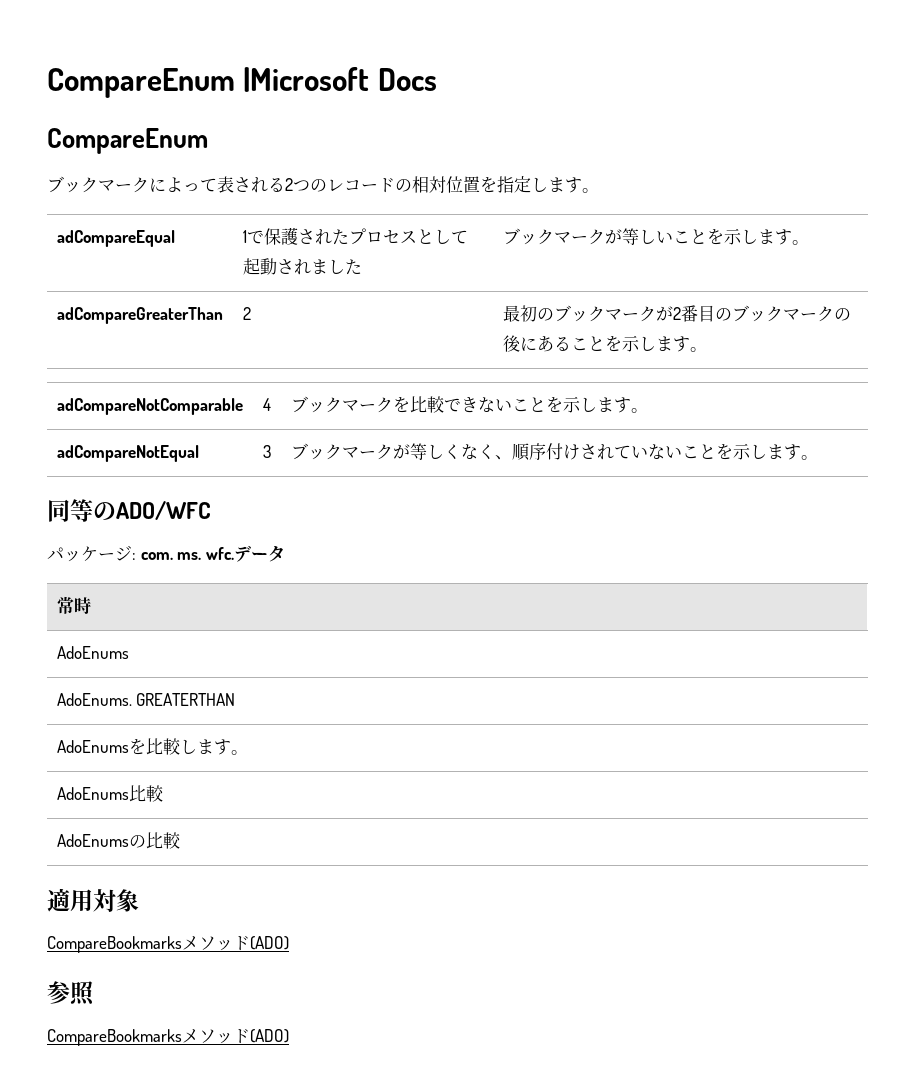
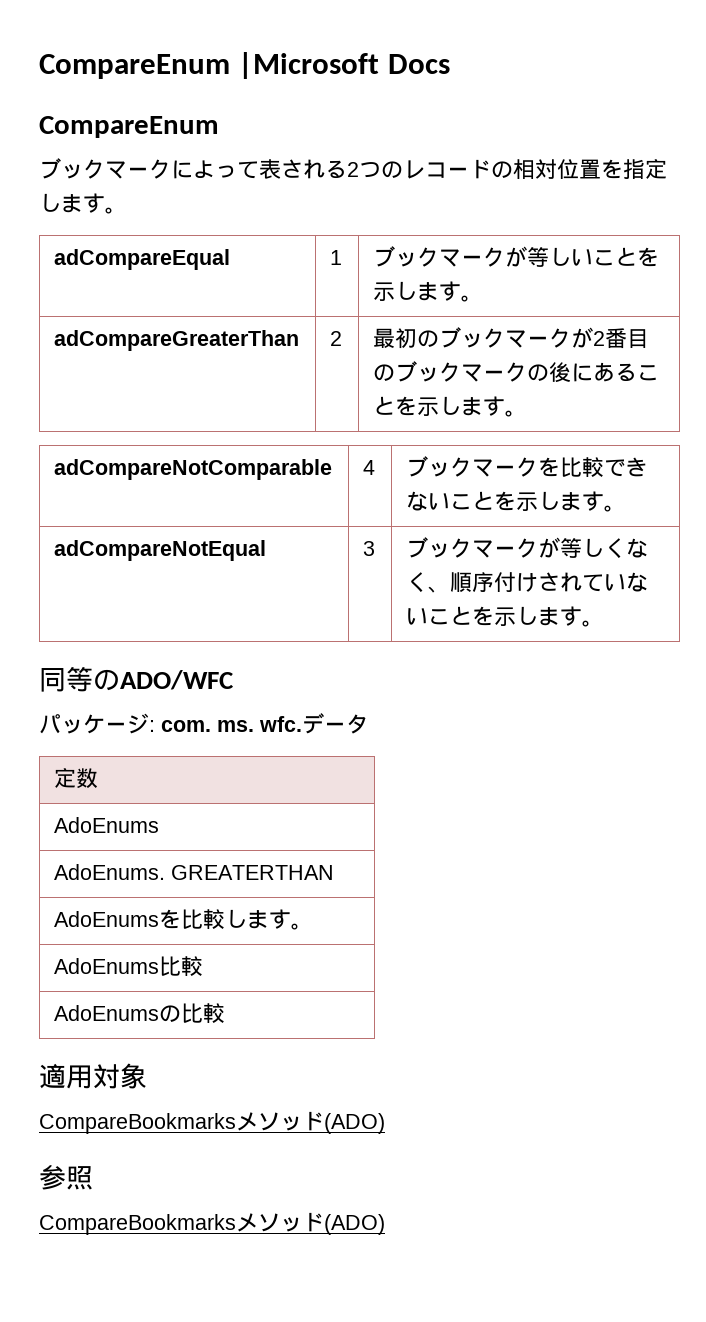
[246,227,468,245] [242,258,362,275] で保護されたプロセスとして起動されました -> (343, 257) none
[56,596,91,614] 常時 -> [54,768,99,789] 定数

